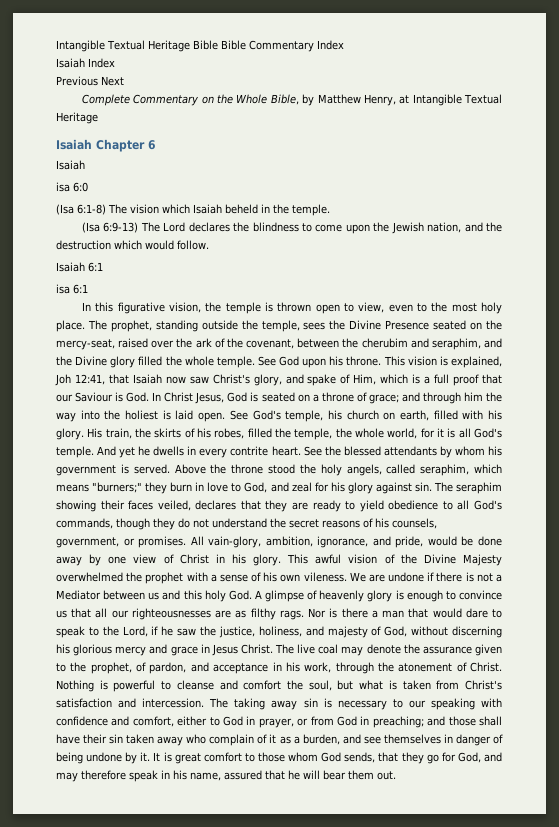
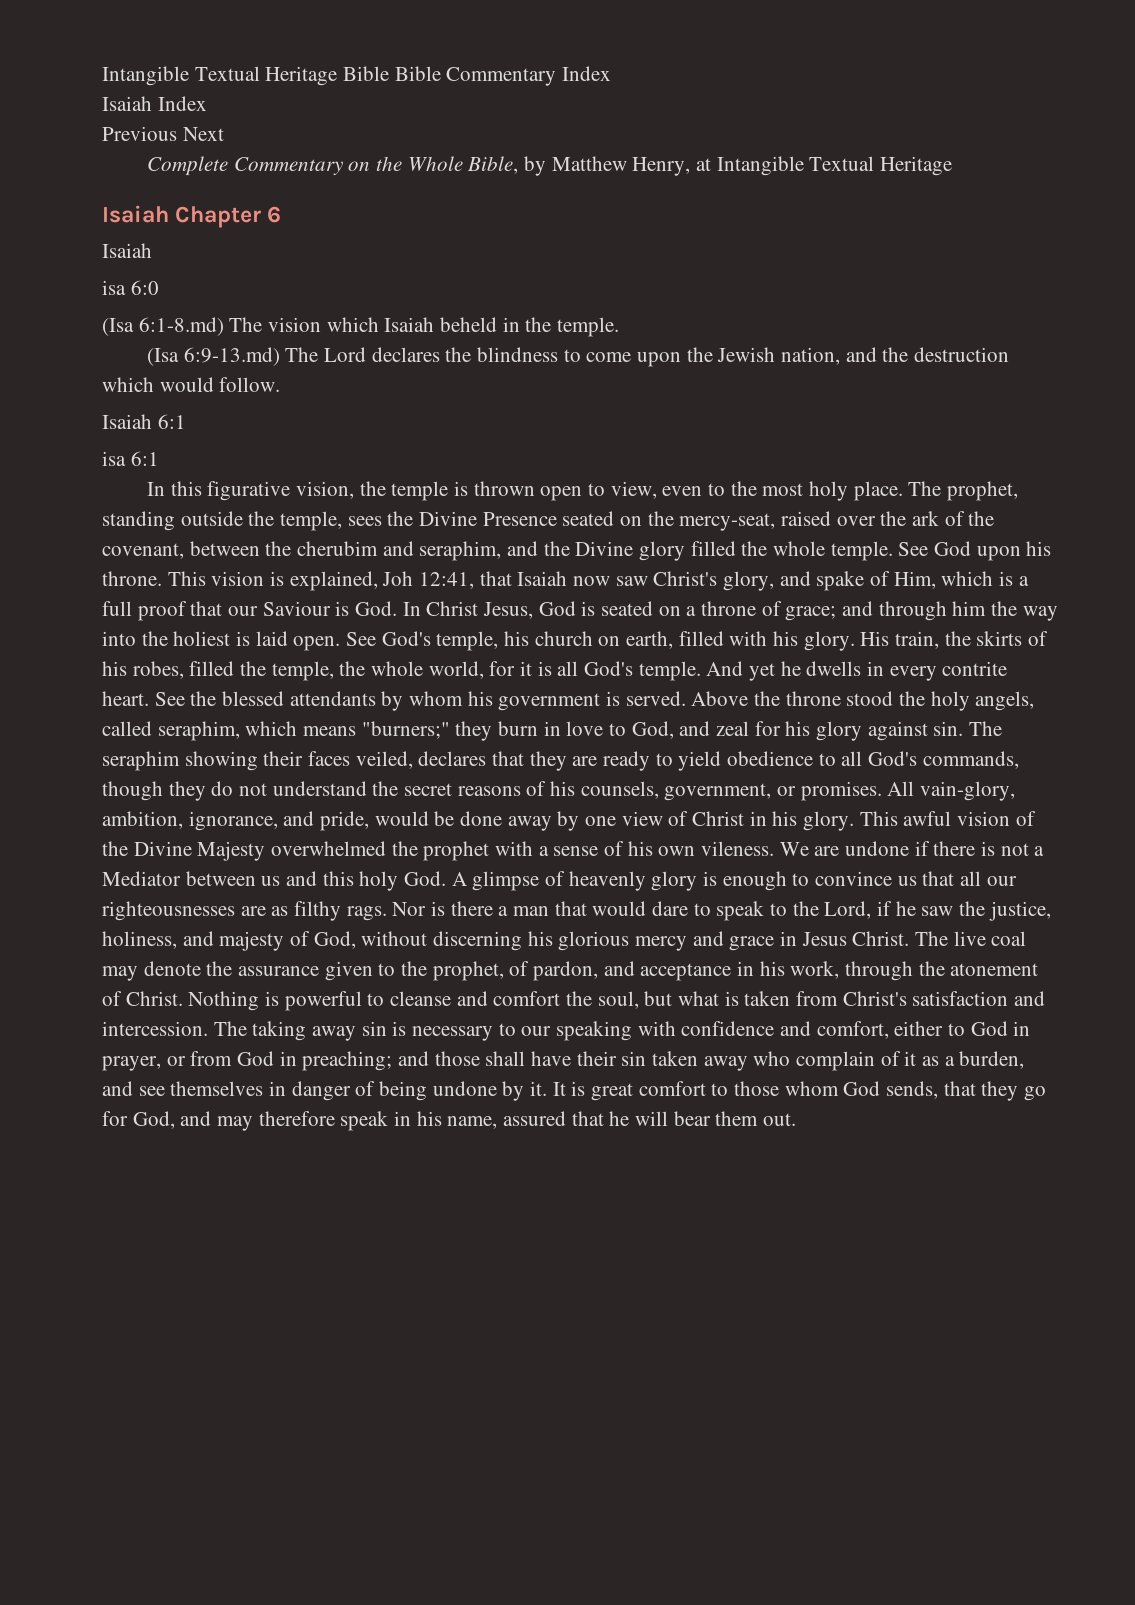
[77,204,106,215] 6:1-8) -> [138,317,224,336] 6:1-8.md)
[103,222,139,233] 6:9-13) -> [183,347,280,366] 6:9-13.md)

